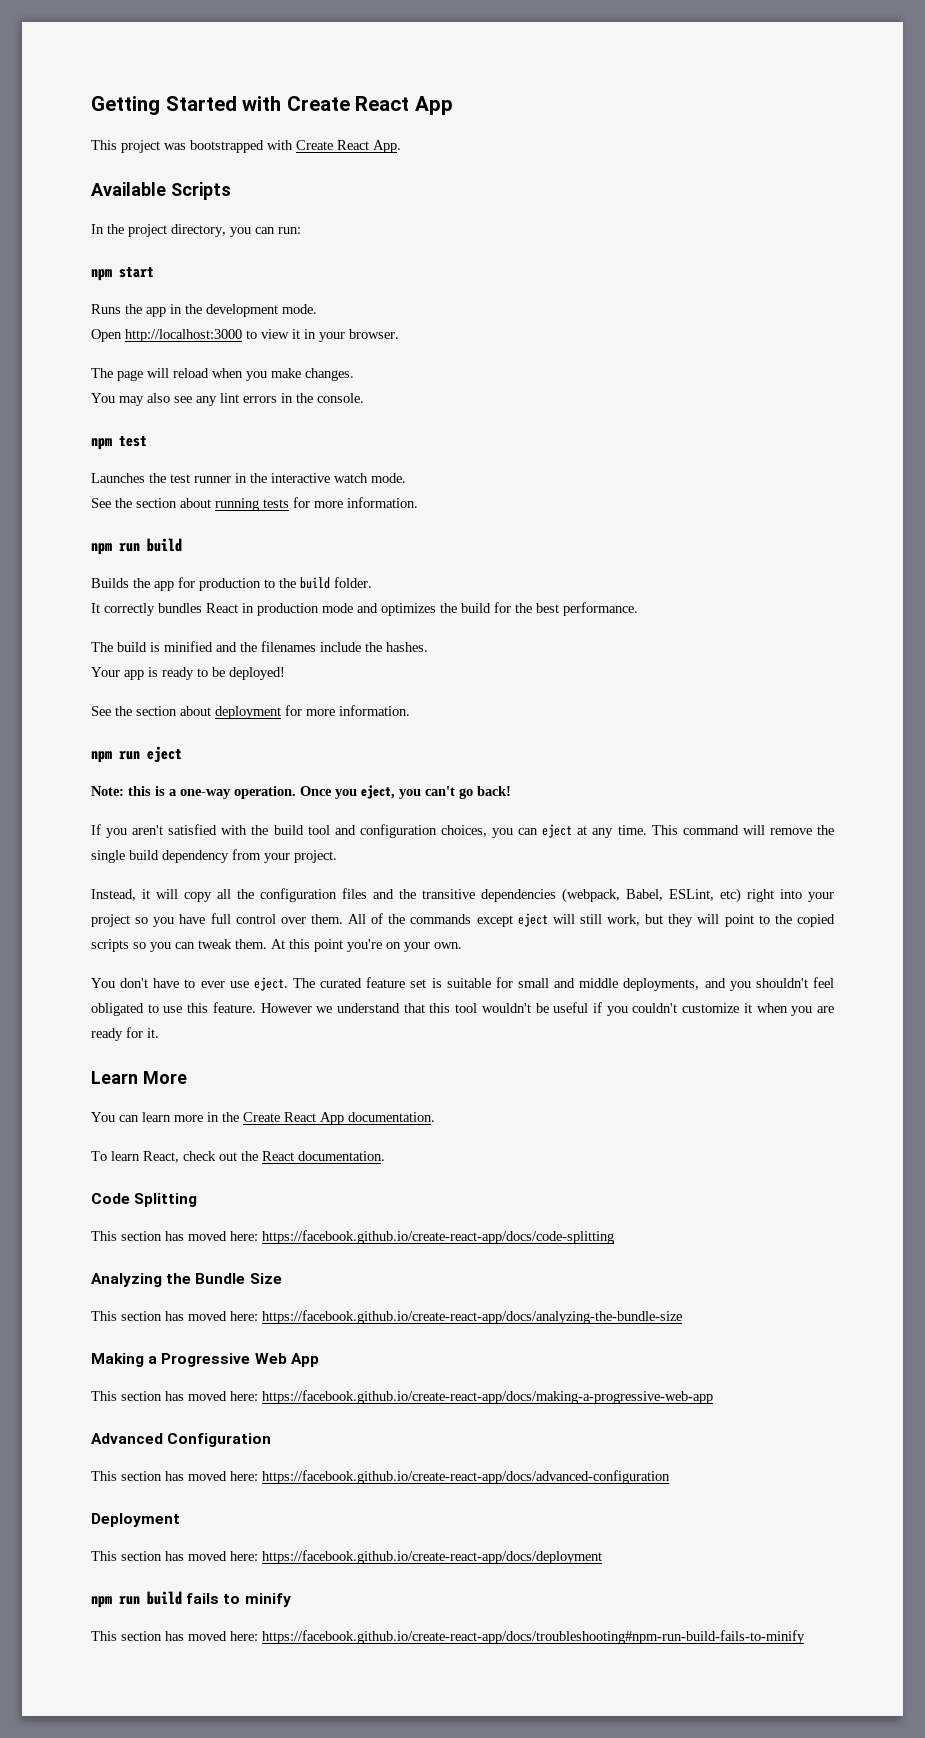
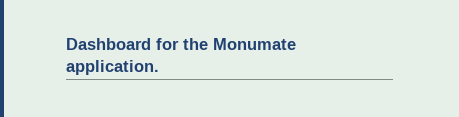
[91,96,453,115] [91,140,401,153] [91,182,231,200] [91,224,301,237] [91,267,154,281] [91,304,317,317] [91,329,399,342] [91,368,354,381] [91,393,364,406] [91,436,147,450] [91,473,406,483] [91,497,418,511] [91,538,182,555] [91,577,372,591] [91,602,638,616] [91,641,428,652] [91,667,285,680] [91,705,410,719] [91,746,182,763] [91,785,511,799] [91,824,834,838] [91,849,337,863] [91,888,834,903] [91,913,836,927] [91,939,462,952] [91,977,834,991] [91,1002,834,1016] [91,1027,159,1041] [91,1071,187,1084] [91,1112,435,1125] [91,1151,385,1163] [91,1193,198,1207] [91,1230,614,1244] [91,1273,282,1287] [91,1310,682,1324] [91,1353,319,1367] [91,1390,713,1404] [91,1433,272,1447] [91,1470,670,1484] [91,1513,180,1527] [91,1550,602,1564] [91,1591,291,1608] [91,1630,805,1644] Getting Started with Create React App // This project was bootstrapped with Create React App. // Available Scripts // In the project directory, you can run: // npm start // Runs the app in the development mode. // Open http://localhost:3000 to view it in your browser. // The page will reload when you make changes. // You may also see any lint errors in the console. // npm test // Launches the test runner in the interactive watch mode. // See the section about running tests for more information. // npm run build // Builds the app for production to the build folder. // It correctly bundles React in production mode and optimizes the build for the best performance. // The build is minified and the filenames include the hashes. // Your app is ready to be deployed! // See the section about deployment for more information. // npm run eject // Note: this is a one-way operation. Once you eject, you can't go back! // If you aren't satisfied with the build tool and configuration choices, you can eject at any time. This command will remove the single build dependency from your project. // Instead, it will copy all the configuration files and the transitive dependencies (webpack, Babel, ESLint, etc) right into your project so you have full control over them. All of the commands except eject will still work, but they will point to the copied scripts so you can tweak them. At this point you're on your own. // You don't have to ever use eject. The curated feature set is suitable for small and middle deployments, and you shouldn't feel obligated to use this feature. However we understand that this tool wouldn't be useful if you couldn't customize it when you are ready for it. // Learn More // You can learn more in the Create React App documentation. // To learn React, check out the React documentation. // Code Splitting // This section has moved here: https://facebook.github.io/create-react-app/docs/code-splitting // Analyzing the Bundle Size // This section has moved here: https://facebook.github.io/create-react-app/docs/analyzing-the-bundle-size // Making a Progressive Web App // This section has moved here: https://facebook.github.io/create-react-app/docs/making-a-progressive-web-app // Advanced Configuration // This section has moved here: https://facebook.github.io/create-react-app/docs/advanced-configuration // Deployment // This section has moved here: https://facebook.github.io/create-react-app/docs/deployment // npm run build fails to minify // This section has moved here: https://facebook.github.io/create-react-app/docs/troubleshooting#npm-run-build-fails-to-minify -> [66,38,296,50] [66,60,159,75] Dashboard for the Monumate application.

